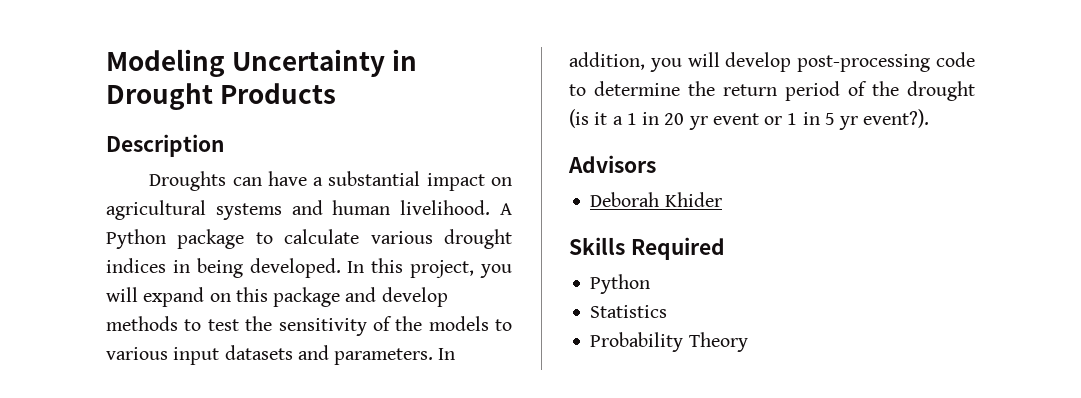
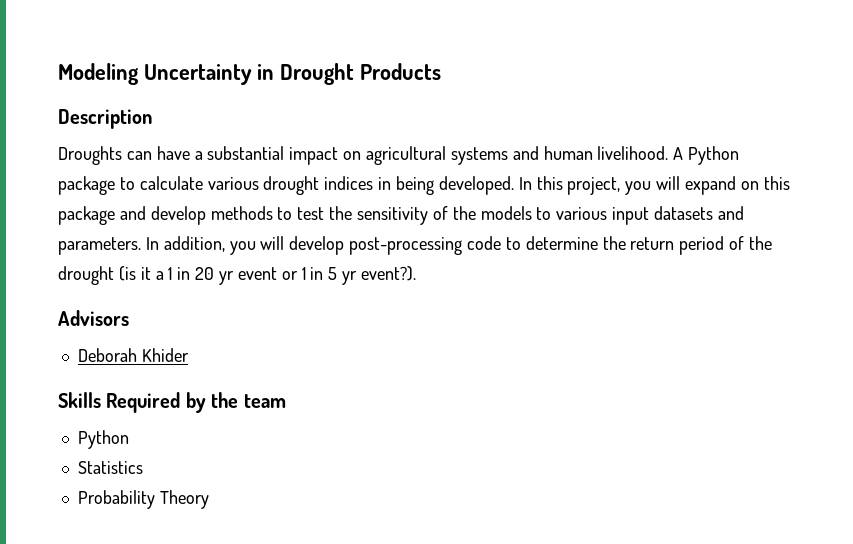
(725, 248) none -> [185,392,286,413] by the team

